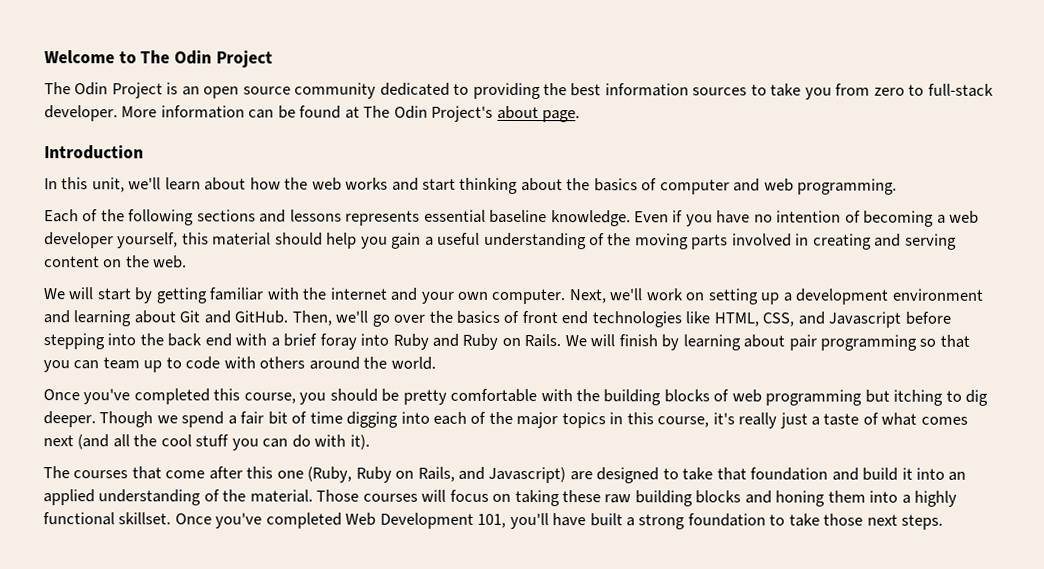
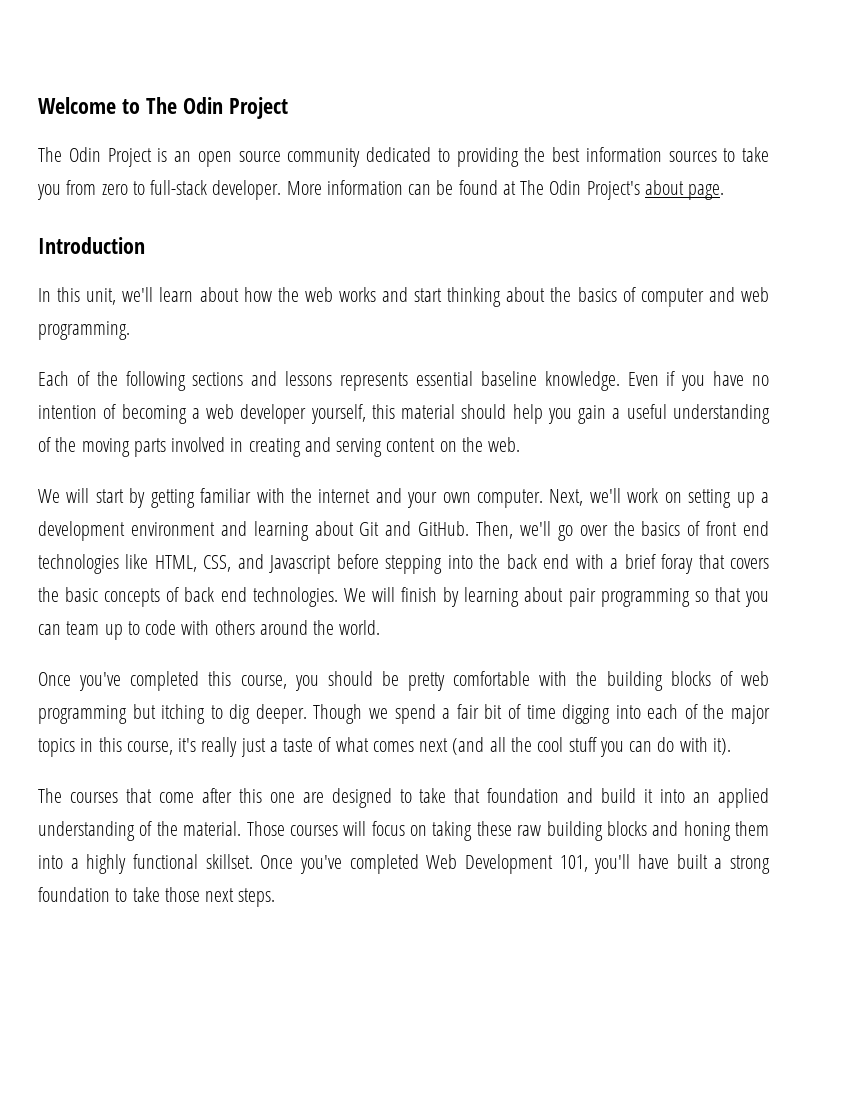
[360,333,562,350] into Ruby and Ruby on Rails. -> [698,554,770,569] [38,587,338,607] that covers the basic concepts of back end technologies.
[307,466,567,484] (Ruby, Ruby on Rails, and Javascript) -> (295, 797) none

